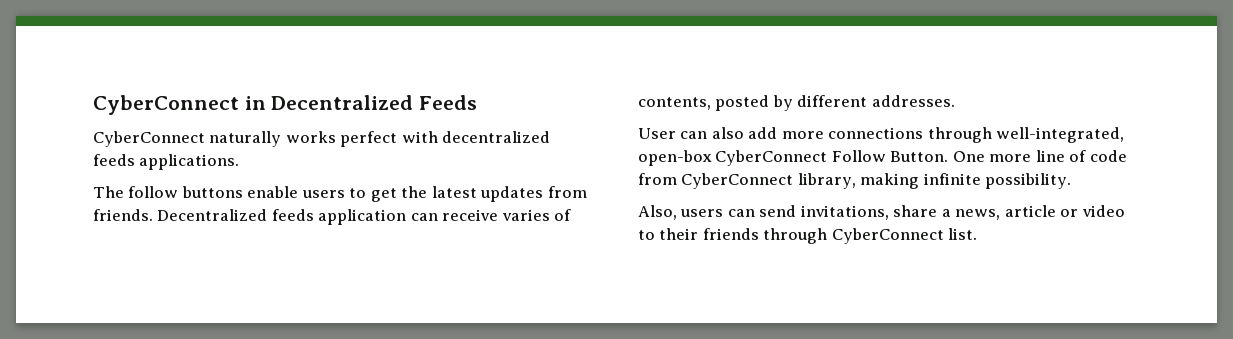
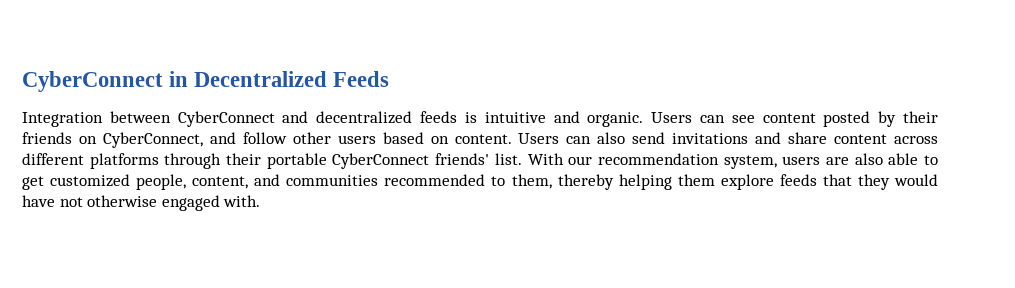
[93,131,551,147] [93,154,240,170] [93,186,587,202] [93,209,572,225] [638,95,955,111] [638,127,1125,143] [638,150,1127,166] [638,173,1072,189] [638,205,1125,220] [638,228,978,244] CyberConnect naturally works perfect with decentralized feeds applications. // The follow buttons enable users to get the latest updates from friends. Decentralized feeds application can receive varies of contents, posted by different addresses. // User can also add more connections through well-integrated, open-box CyberConnect Follow Button. One more line of code from CyberConnect library, making infinite possibility. // Also, users can send invitations, share a news, article or video to their friends through CyberConnect list. -> [22,111,938,127] [22,132,939,148] [22,153,938,169] [22,174,938,190] [22,195,261,211] Integration between CyberConnect and decentralized feeds is intuitive and organic. Users can see content posted by their friends on CyberConnect, and follow other users based on content. Users can also send invitations and share content across different platforms through their portable CyberConnect friends' list. With our recommendation system, users are also able to get customized people, content, and communities recommended to them, thereby helping them explore feeds that they would have not otherwise engaged with.

